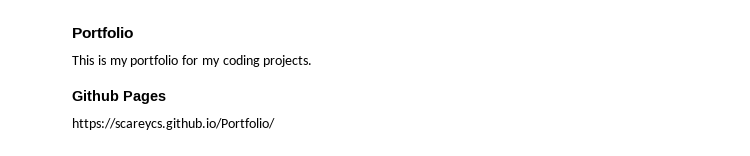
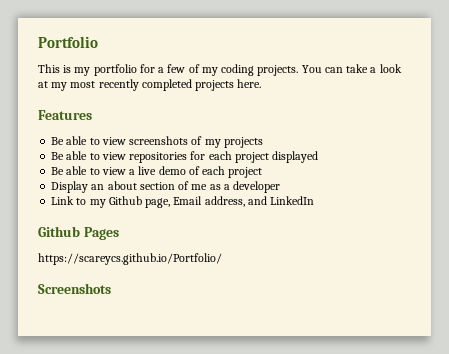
(199, 60) none -> [158,64,200,73] a few of
(313, 61) none -> [301,64,402,73] [38,79,262,91] [38,110,92,120] [51,136,263,148] [51,151,319,163] [51,166,263,178] [51,181,281,193] [51,196,315,208] You can take a look at my most recently completed projects here. // Features // Be able to view screenshots of my projects // Be able to view repositories for each project displayed // Be able to view a live demo of each project // Display an about section of me as a developer // Link to my Github page, Email address, and LinkedIn
(275, 124) none -> [38,283,111,294] // Screenshots

